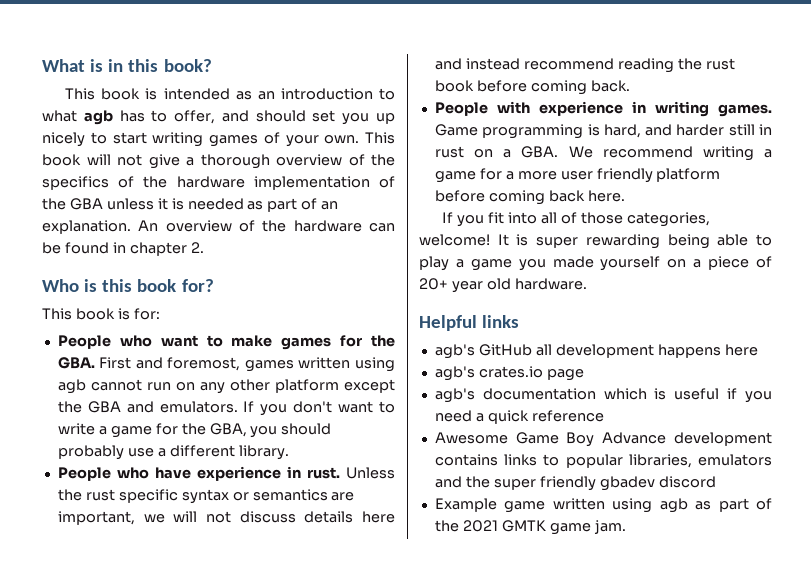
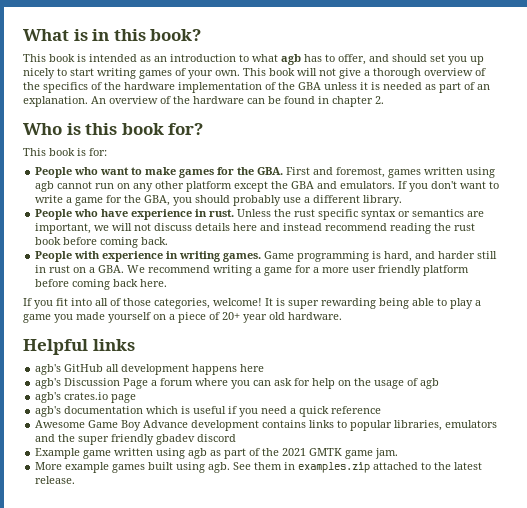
(758, 350) none -> [35,378,440,389] // agb's Discussion Page a forum where you can ask for help on the usage of agb
(626, 527) none -> [35,462,483,473] [35,476,76,484] // More example games built using agb. See them in examples.zip attached to the latest release.

